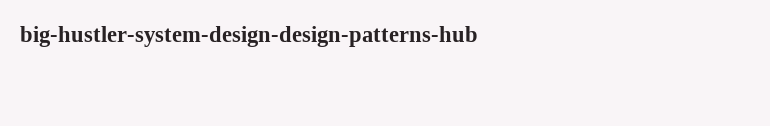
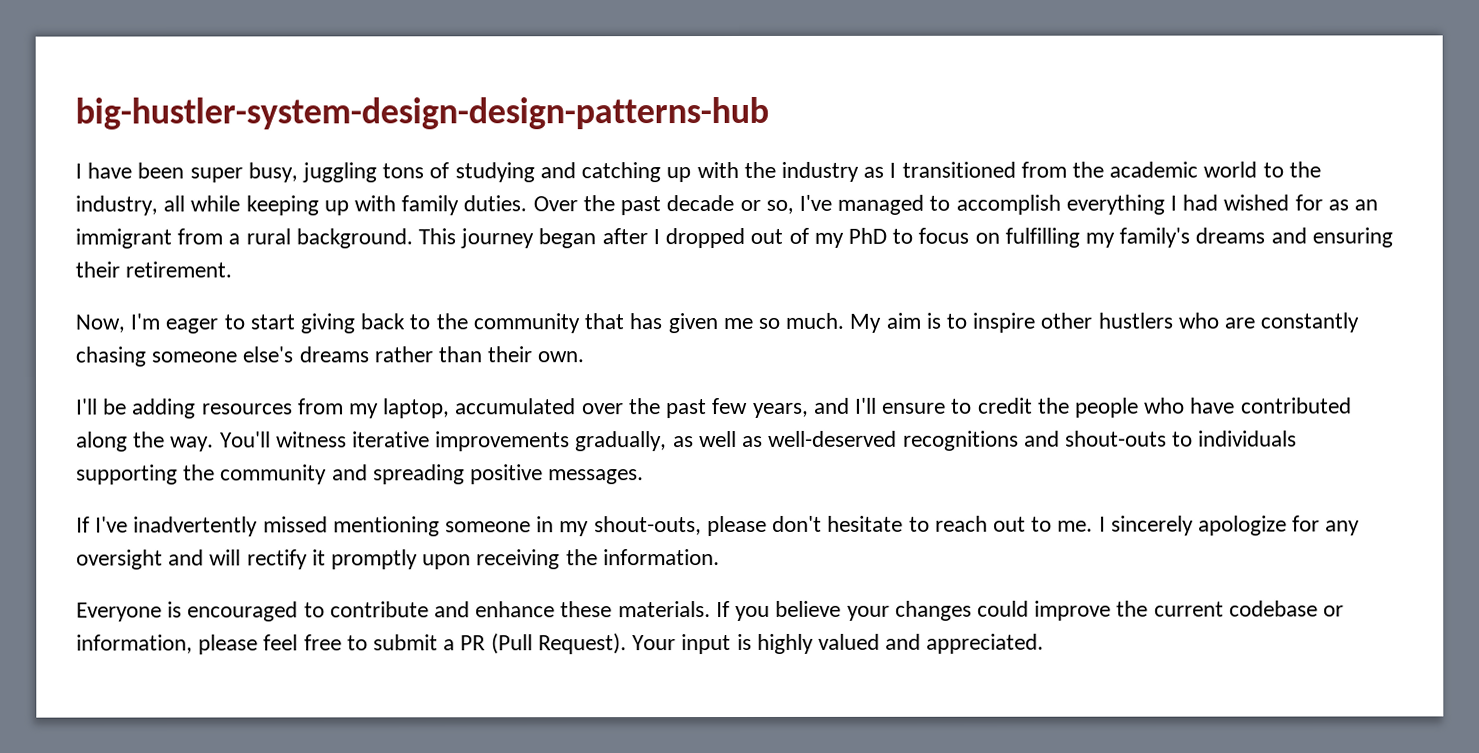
(478, 36) none -> [75,161,1321,183] [75,194,1379,216] [75,227,1393,249] [75,261,233,278] [75,312,1360,334] [75,346,585,367] [76,397,1352,419] [76,430,1298,452] [76,464,645,485] [76,515,1361,537] [76,549,720,570] [76,600,1344,622] [76,633,1045,655] // I have been super busy, juggling tons of studying and catching up with the industry as I transitioned from the academic world to the industry, all while keeping up with family duties. Over the past decade or so, I've managed to accomplish everything I had wished for as an immigrant from a rural background. This journey began after I dropped out of my PhD to focus on fulfilling my family's dreams and ensuring their retirement. // Now, I'm eager to start giving back to the community that has given me so much. My aim is to inspire other hustlers who are constantly chasing someone else's dreams rather than their own. // I'll be adding resources from my laptop, accumulated over the past few years, and I'll ensure to credit the people who have contributed along the way. You'll witness iterative improvements gradually, as well as well-deserved recognitions and shout-outs to individuals supporting the community and spreading positive messages. // If I've inadvertently missed mentioning someone in my shout-outs, please don't hesitate to reach out to me. I sincerely apologize for any oversight and will rectify it promptly upon receiving the information. // Everyone is encouraged to contribute and enhance these materials. If you believe your changes could improve the current codebase or information, please feel free to submit a PR (Pull Request). Your input is highly valued and appreciated.

